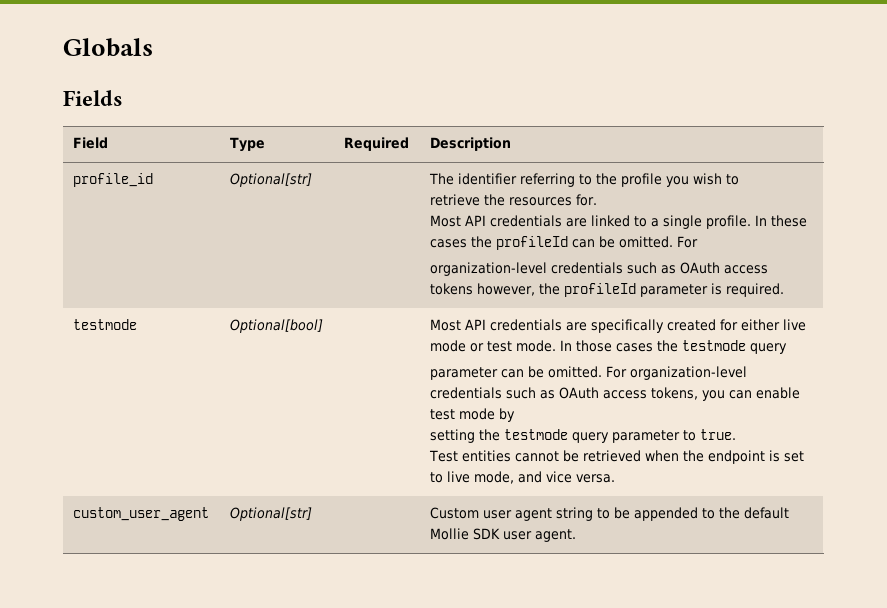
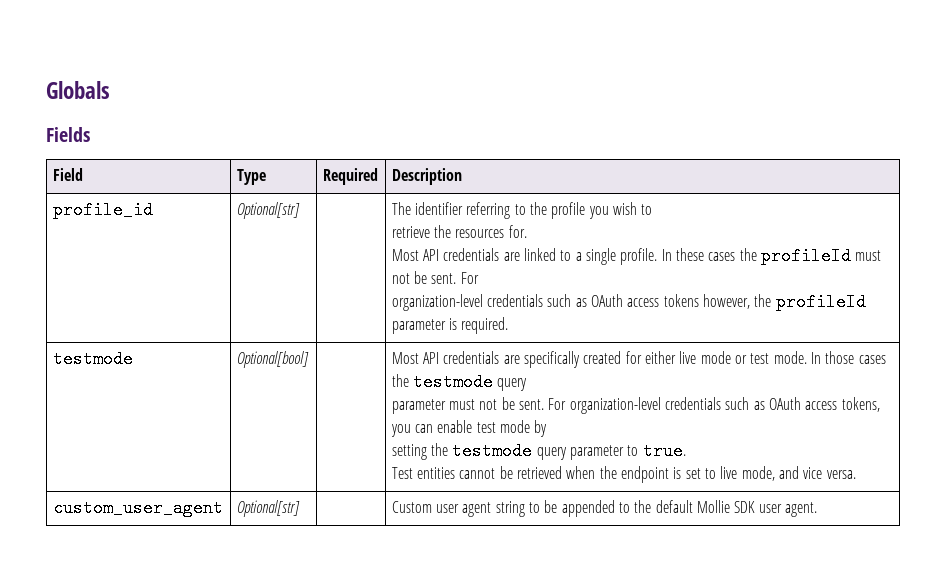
[572,236,674,248] can be omitted. -> [855,250,882,261] [391,271,457,284] must not be sent.
[501,366,603,378] can be omitted. -> [449,397,545,410] must not be sent.

